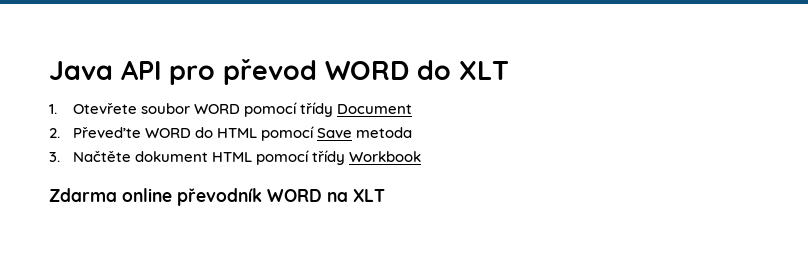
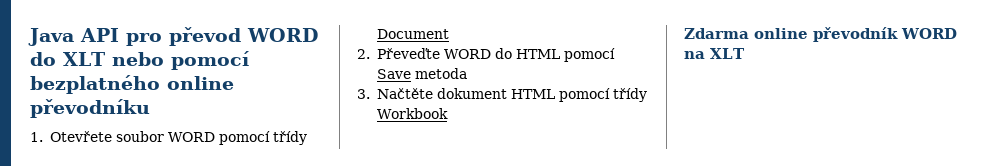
(509, 70) none -> [111,51,250,70] [30,75,234,94] [30,99,150,118] nebo pomocí bezplatného online převodníku

